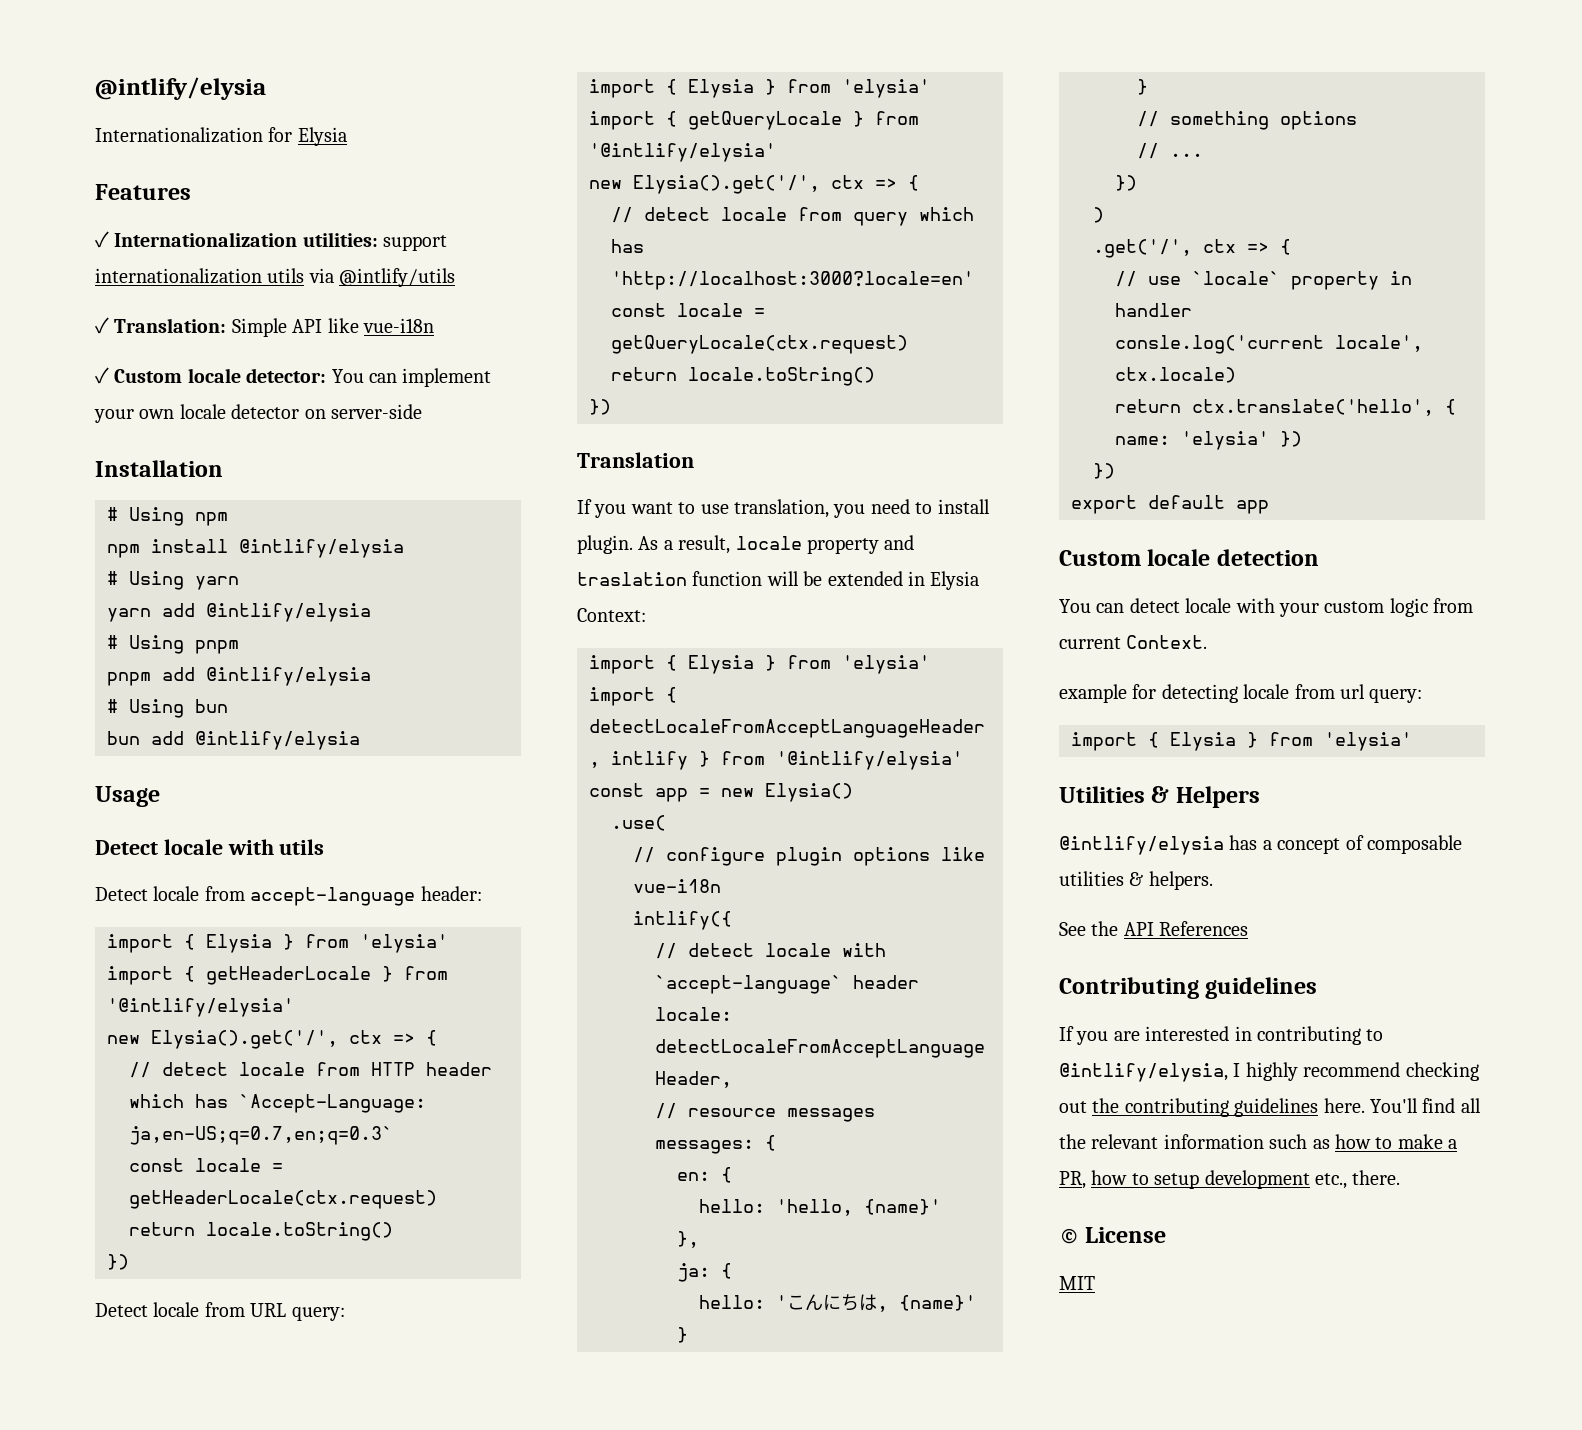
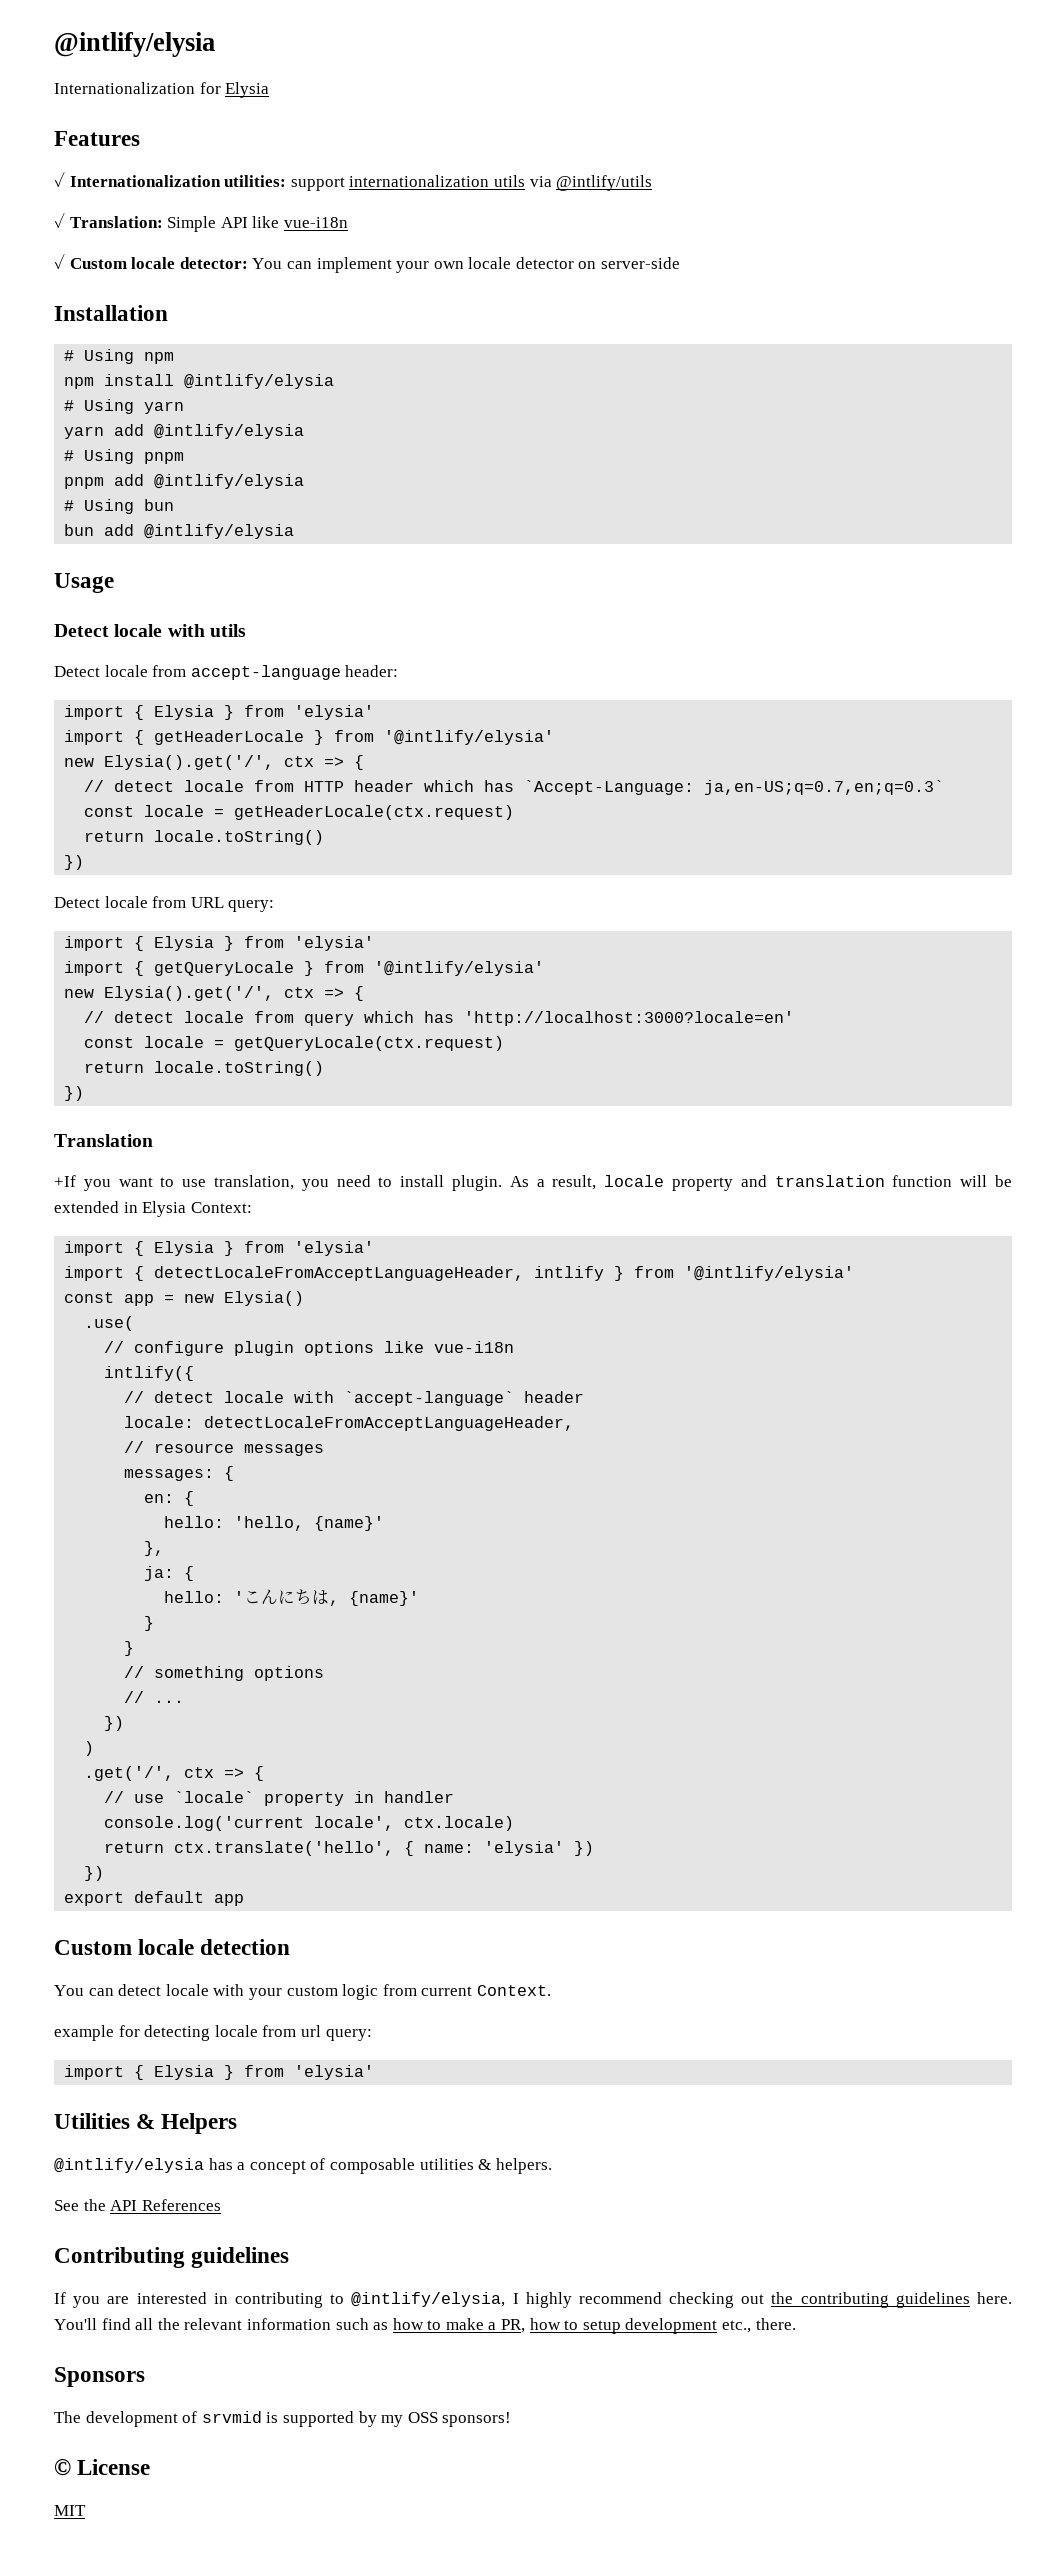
[577,499,592,514] If -> [54,1175,76,1187] +If
[577,572,687,586] traslation -> [774,1175,885,1187] translation
[1115,335,1324,354] consle.log('current -> [104,1816,305,1831] console.log('current
(1401, 1177) none -> [54,2367,145,2387] [54,2411,512,2427] // Sponsors // The development of srvmid is supported by my OSS sponsors!

